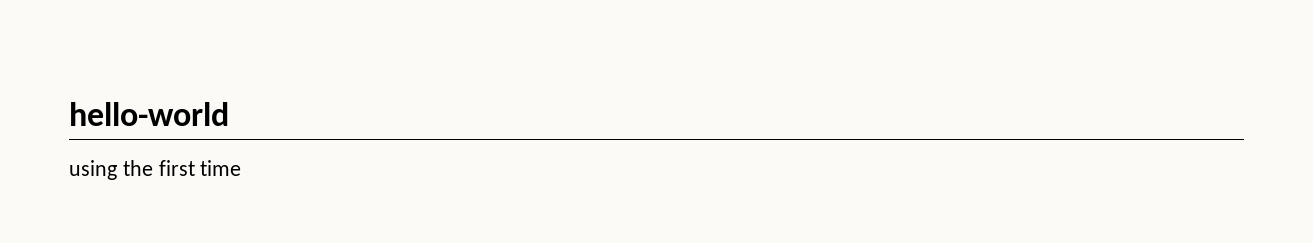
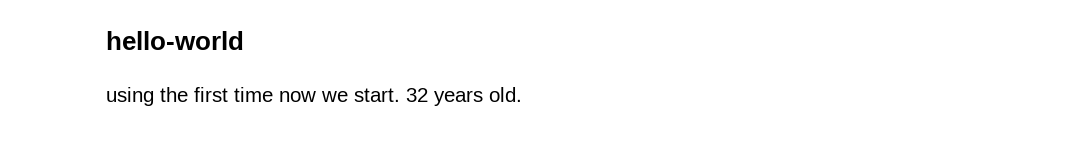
(242, 168) none -> [279,87,522,106] now we start. 32 years old.

